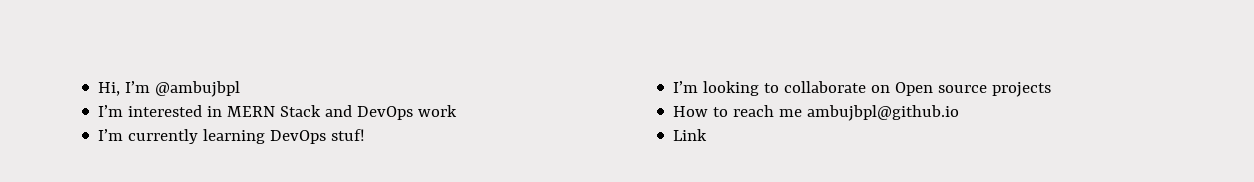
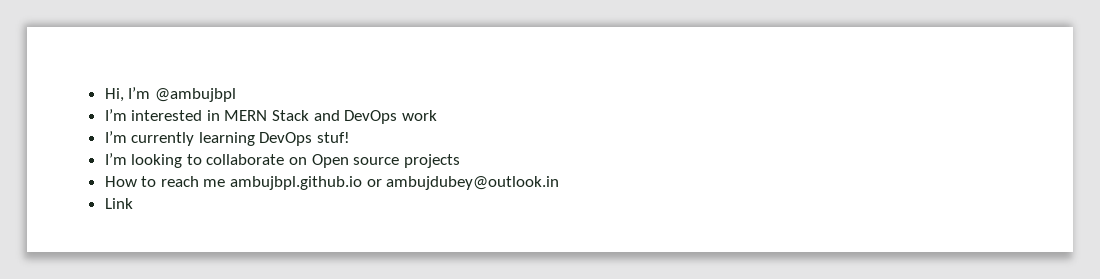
[807,105,960,121] ambujbpl@github.io -> [230,176,560,190] ambujbpl.github.io or ambujdubey@outlook.in

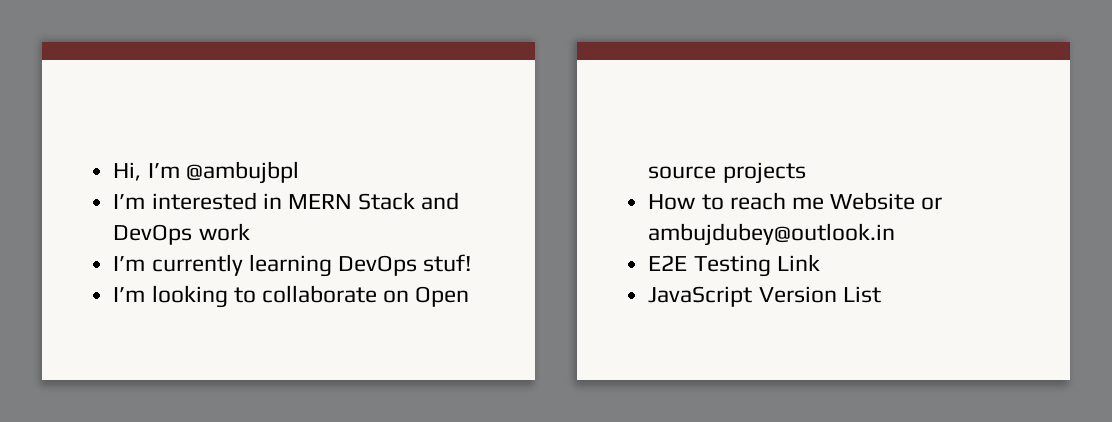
[230,176,363,190] ambujbpl.github.io -> [830,192,916,210] Website
(560, 183) none -> [648,255,771,277] E2E Testing
(133, 203) none -> [648,286,881,307] // JavaScript Version List

